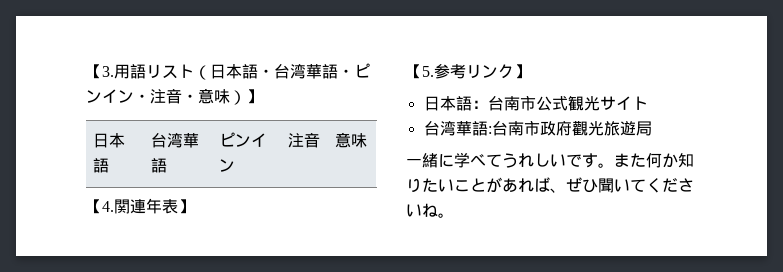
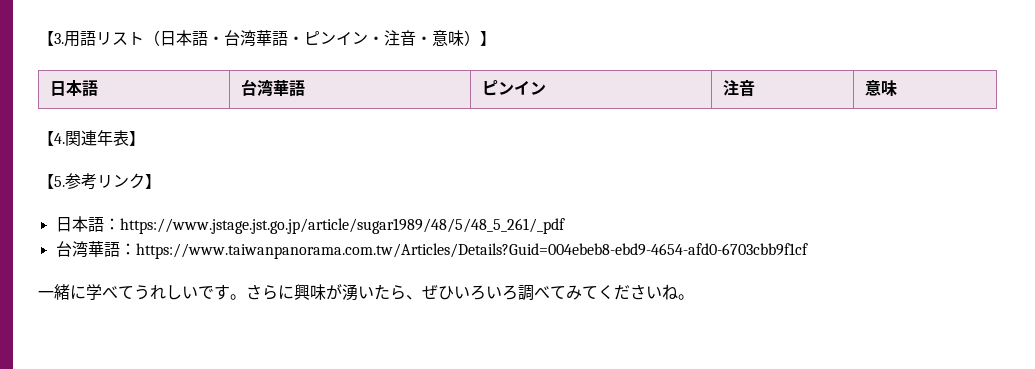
[487,95,648,111] [423,120,652,136] 台南市公式観光サイト // 台湾華語:台南市政府觀光旅遊局 -> [119,218,565,234] [55,241,808,259] https://www.jstage.jst.go.jp/article/sugar1989/48/5/48_5_261/_pdf // 台湾華語：https://www.taiwanpanorama.com.tw/Articles/Details?Guid=004ebeb8-ebd9-4654-afd0-6703cbb9f1cf
[614,153,694,168] [406,177,630,193] また何か知りたいことがあれば、ぜひ聞い -> [246,284,582,301] さらに興味が湧いたら、ぜひいろいろ調べてみ

